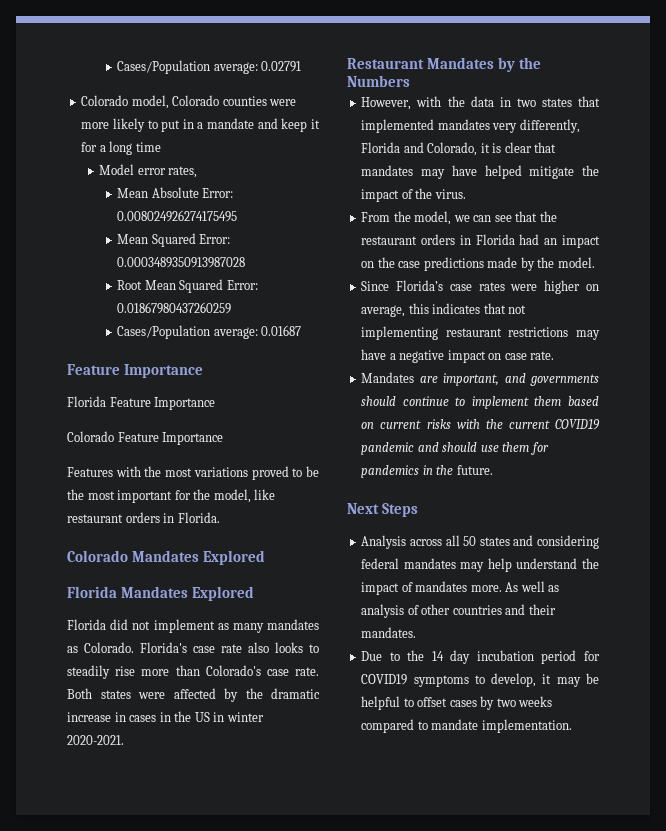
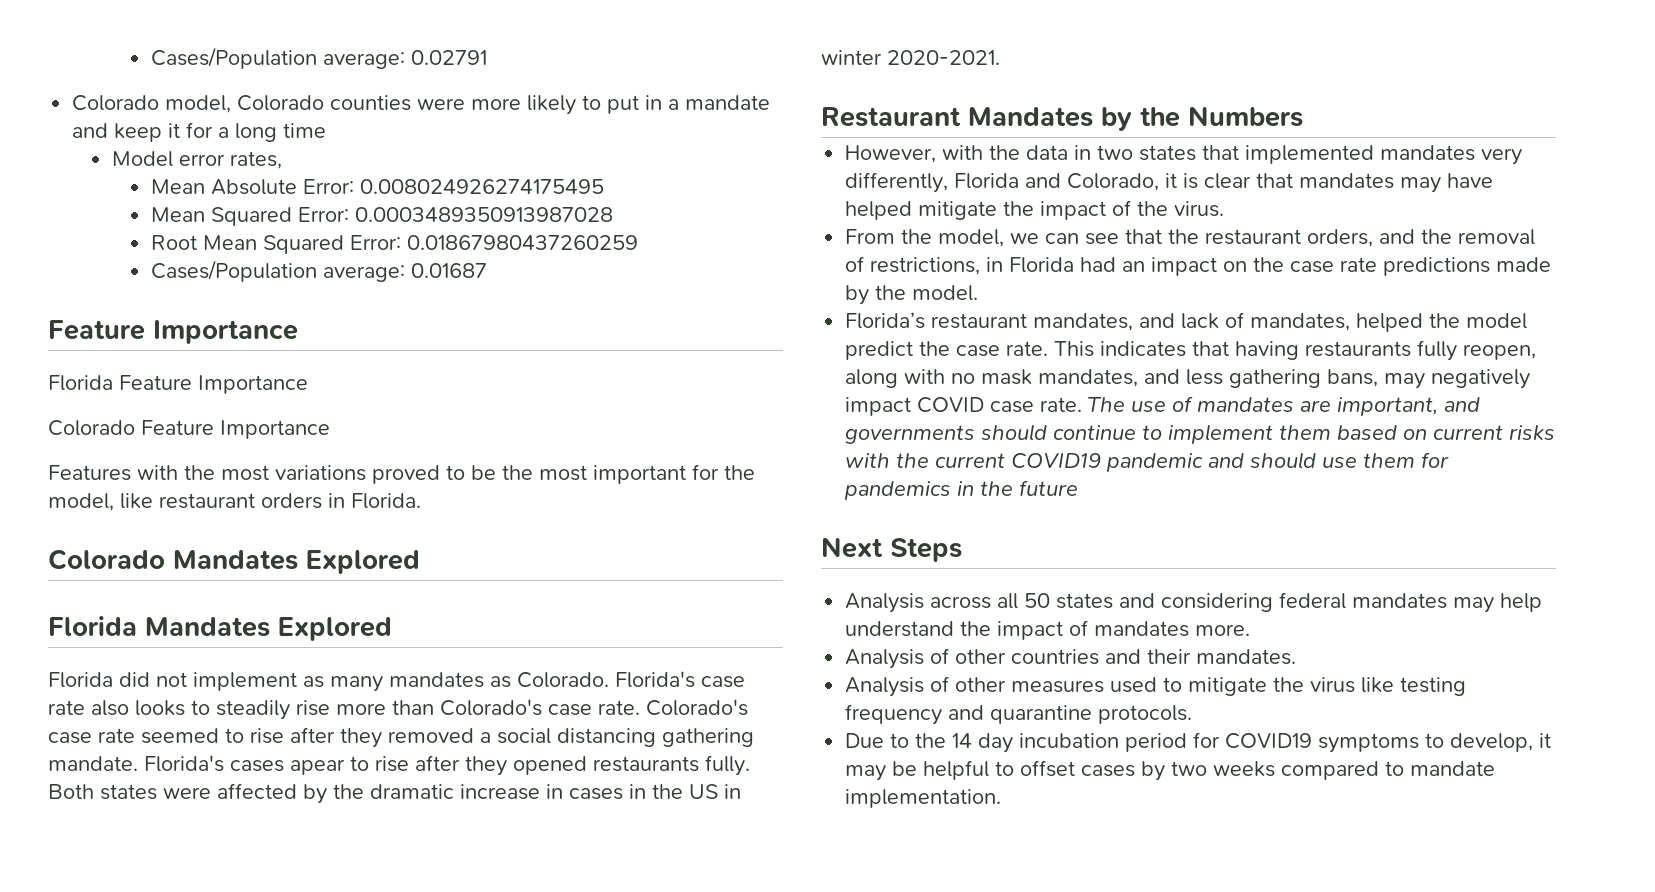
(319, 671) none -> [646,699,748,716] [48,727,754,748] [48,755,750,776] Colorado's case rate seemed to rise after they removed a social distancing gathering mandate. Florida's cases apear to rise after they opened restaurants fully.
[421,234,456,245] orders -> [1307,229,1536,247] [845,256,981,275] orders, and the removal of restrictions,
(421, 264) none -> [1340,257,1378,272] rate
[361,280,599,294] [361,303,527,317] [361,326,600,340] [361,349,555,363] [361,372,415,383] Since Florida’s case rates were higher on average, this indicates that not implementing restaurant restrictions may have a negative impact on case rate. // Mandates -> [845,312,1528,332] [845,340,1537,361] [845,369,1531,389] [845,396,1295,416] Florida’s restaurant mandates, and lack of mandates, helped the model predict the case rate. This indicates that having restaurants fully reopen, along with no mask mandates, and less gathering bans, may negatively impact COVID case rate. The use of mandates
[456,465,493,475] future. -> [1019,480,1079,496] future
[505,581,560,592] [361,604,405,618] As well as analysis -> [845,649,925,669] // Analysis
(417, 632) none -> [845,676,1467,697] [845,704,1193,725] // Analysis of other measures used to mitigate the virus like testing frequency and quarantine protocols.

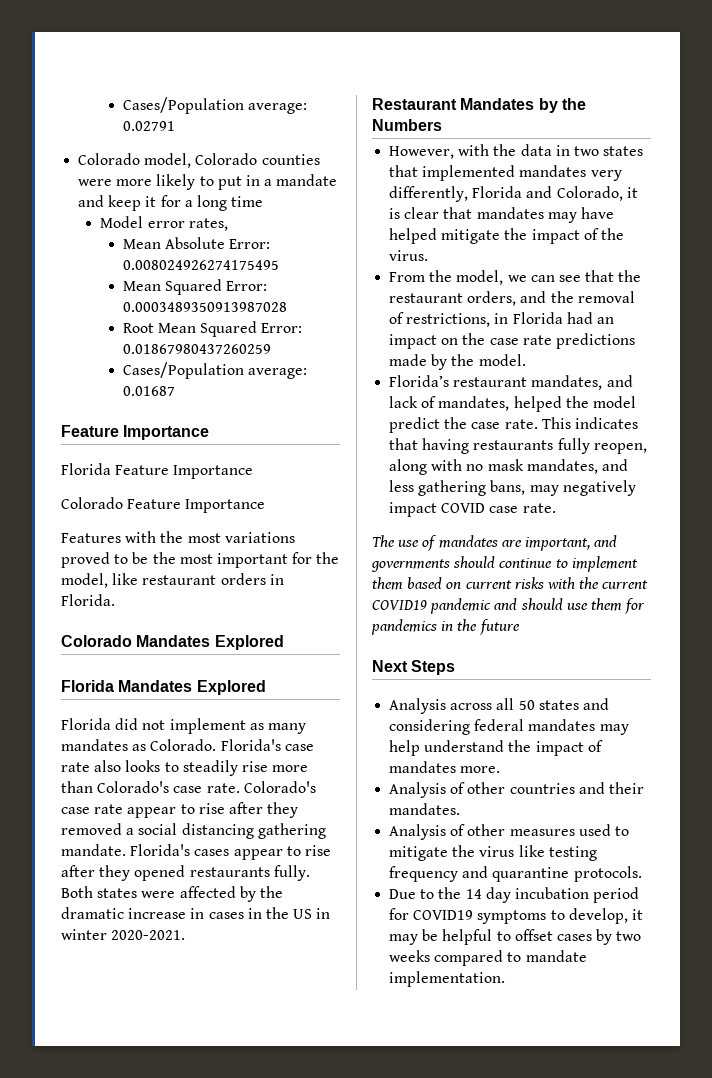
[141,728,219,744] seemed -> [127,807,177,818] appear
[290,759,345,775] apear -> [233,849,283,860] appear
(1083, 404) none -> (556, 508) //

